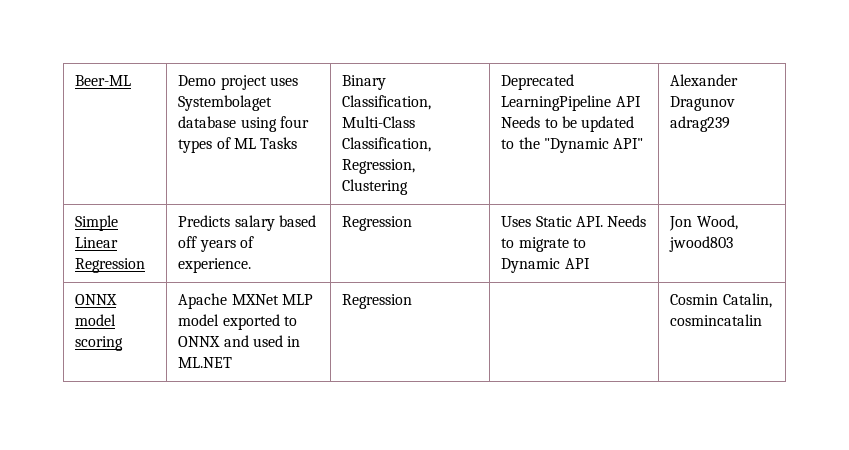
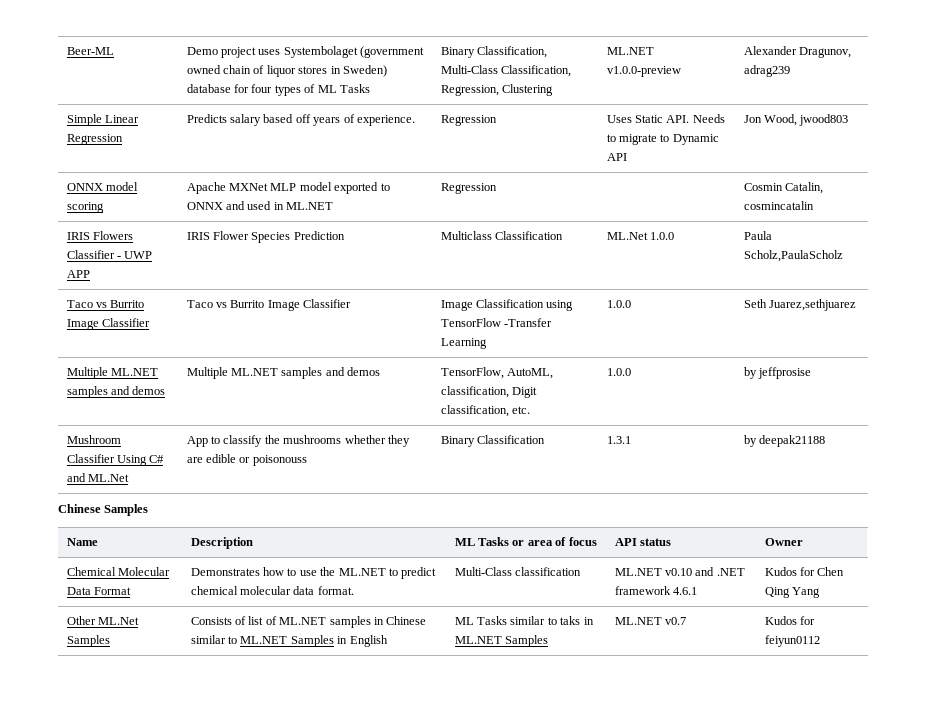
[178,116,277,132] database using -> [360,46,425,58] [186,65,387,77] [186,84,250,93] (government owned chain of liquor stores in Sweden) database for
[501,74,575,90] [501,95,641,111] [501,116,634,132] [501,137,643,153] Deprecated LearningPipeline API Needs to be updated to the "Dynamic API" -> [606,47,654,55] [606,66,681,77] ML.NET v1.0.0-preview
[670,96,736,111] Dragunov -> [799,47,852,58] Dragunov,
(763, 320) none -> [66,231,134,240] [66,250,153,259] [66,270,90,278] [186,231,345,243] [440,231,564,240] [606,232,675,240] [743,231,772,240] [743,250,843,262] [66,300,145,308] [66,318,151,330] [186,299,352,311] [440,299,574,311] [440,318,553,327] [440,338,487,349] [606,300,631,308] [743,299,857,311] [66,367,159,379] [66,386,166,398] [186,367,381,379] [440,367,554,379] [440,386,538,398] [440,405,531,417] [606,368,631,376] [743,367,812,379] [66,435,121,444] [66,454,165,466] [66,473,130,482] [186,435,410,447] [186,454,307,466] [440,435,546,447] [606,436,631,444] [743,435,826,447] [58,504,149,516] [66,538,98,546] [190,537,253,549] [454,537,597,546] [614,538,672,546] [764,538,803,546] [66,567,171,576] [66,587,132,595] [190,567,437,579] [190,586,354,595] [454,567,582,576] [614,567,745,576] [614,586,698,595] [764,567,845,576] [764,587,821,598] [66,616,140,625] [66,635,110,647] [190,616,427,628] [190,635,388,647] [454,616,594,625] [454,635,549,647] [614,617,687,625] [764,616,816,625] [764,635,820,647] // IRIS Flowers Classifier - UWP APP | IRIS Flower Species Prediction | Multiclass Classification | ML.Net 1.0.0 | Paula Scholz,PaulaScholz // Taco vs Burrito Image Classifier | Taco vs Burrito Image Classifier | Image Classification using TensorFlow -Transfer Learning | 1.0.0 | Seth Juarez,sethjuarez // Multiple ML.NET samples and demos | Multiple ML.NET samples and demos | TensorFlow, AutoML, classification, Digit classification, etc. | 1.0.0 | by jeffprosise // Mushroom Classifier Using C# and ML.Net | App to classify the mushrooms whether they are edible or poisonouss | Binary Classification | 1.3.1 | by deepak21188 // Chinese Samples // Name | Description | ML Tasks or area of focus | API status | Owner // Chemical Molecular Data Format | Demonstrates how to use the ML.NET to predict chemical molecular data format. | Multi-Class classification | ML.NET v0.10 and .NET framework 4.6.1 | Kudos for Chen Qing Yang // Other ML.Net Samples | Consists of list of ML.NET samples in Chinese similar to ML.NET Samples in English | ML Tasks similar to taks in ML.NET Samples | ML.NET v0.7 | Kudos for feiyun0112

